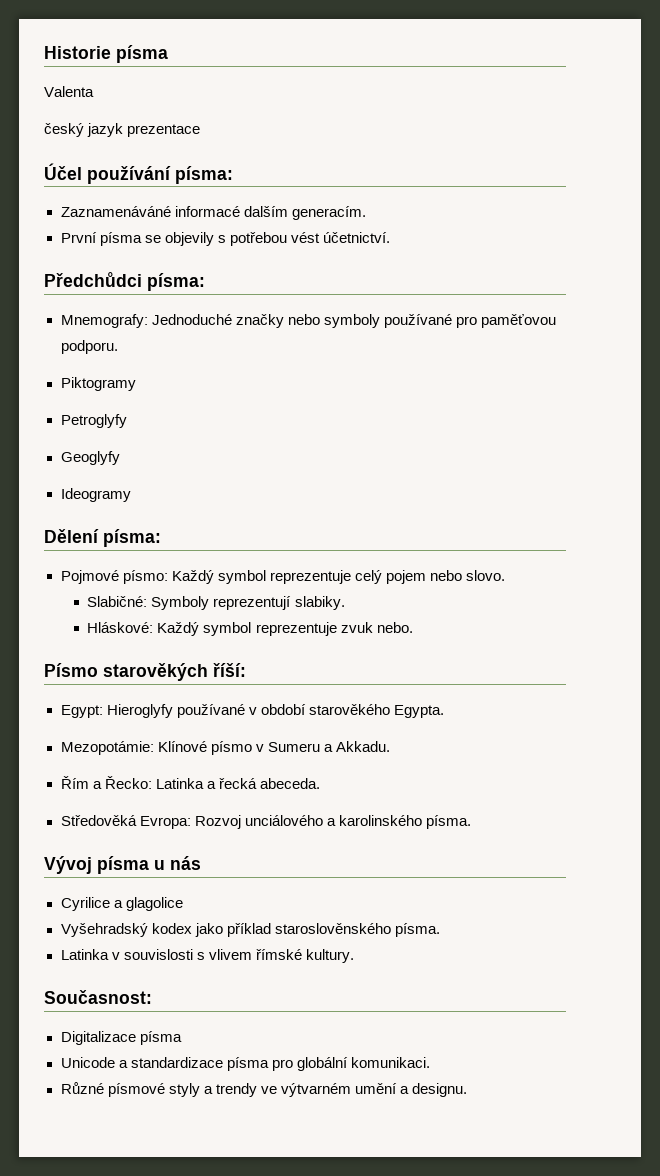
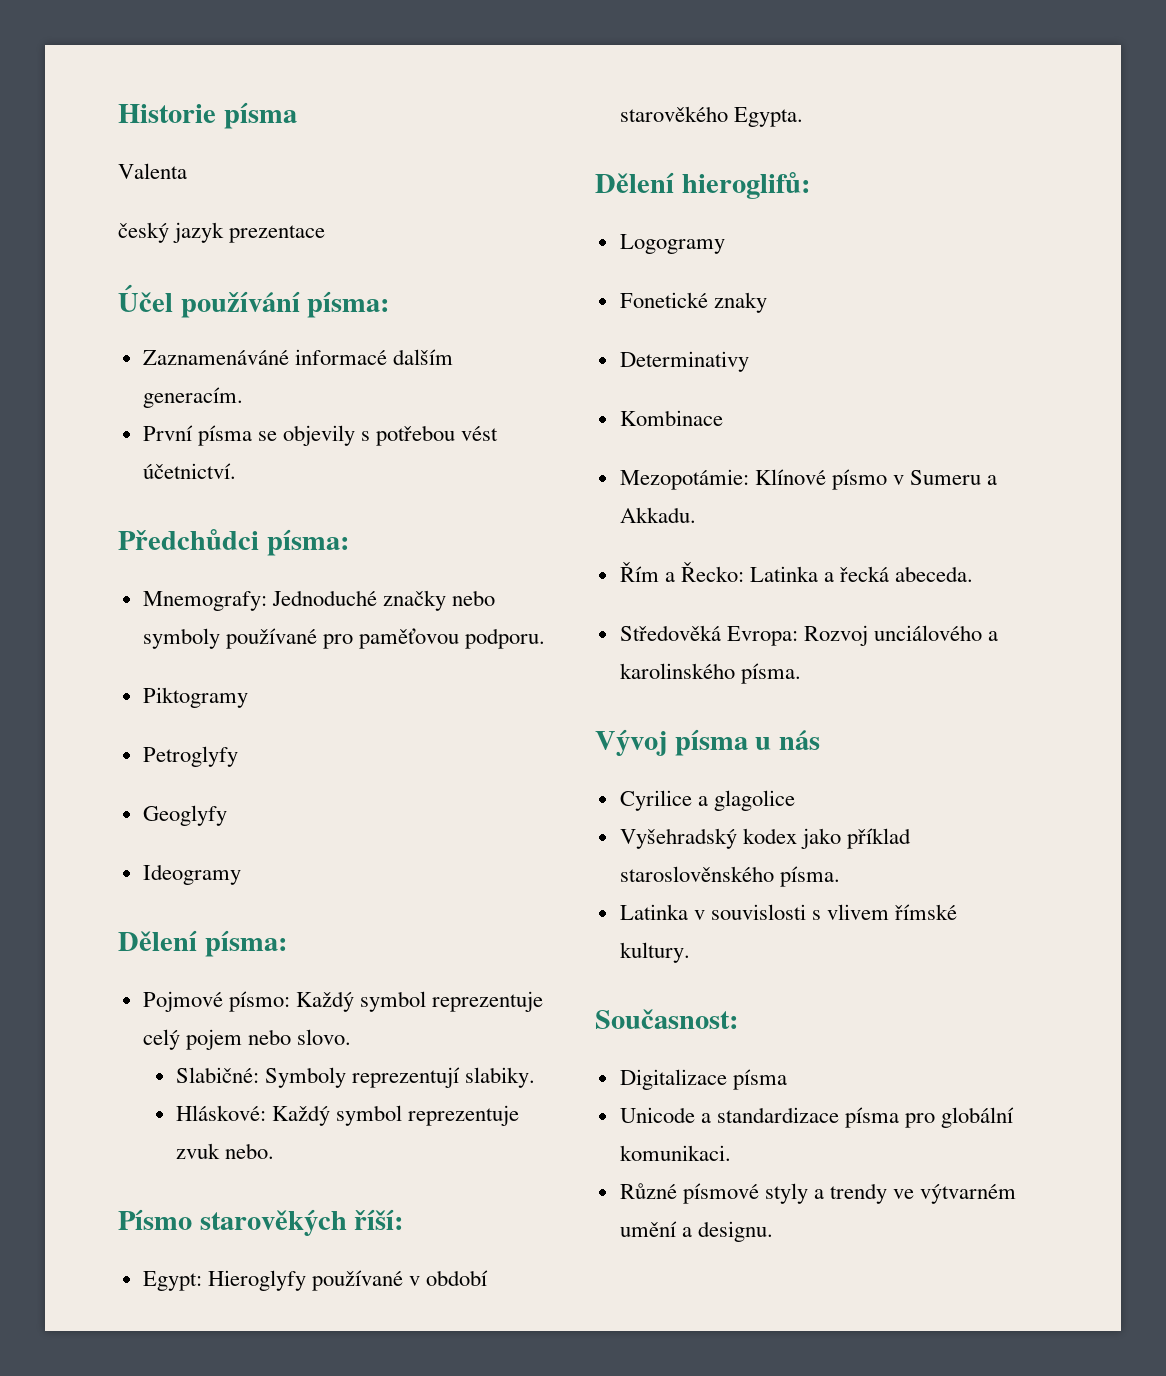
(444, 711) none -> [595,172,810,199] [619,234,725,254] [619,292,767,313] [619,351,749,372] [619,410,723,426] // Dělení hieroglifů: // Logogramy // Fonetické znaky // Determinativy // Kombinace

